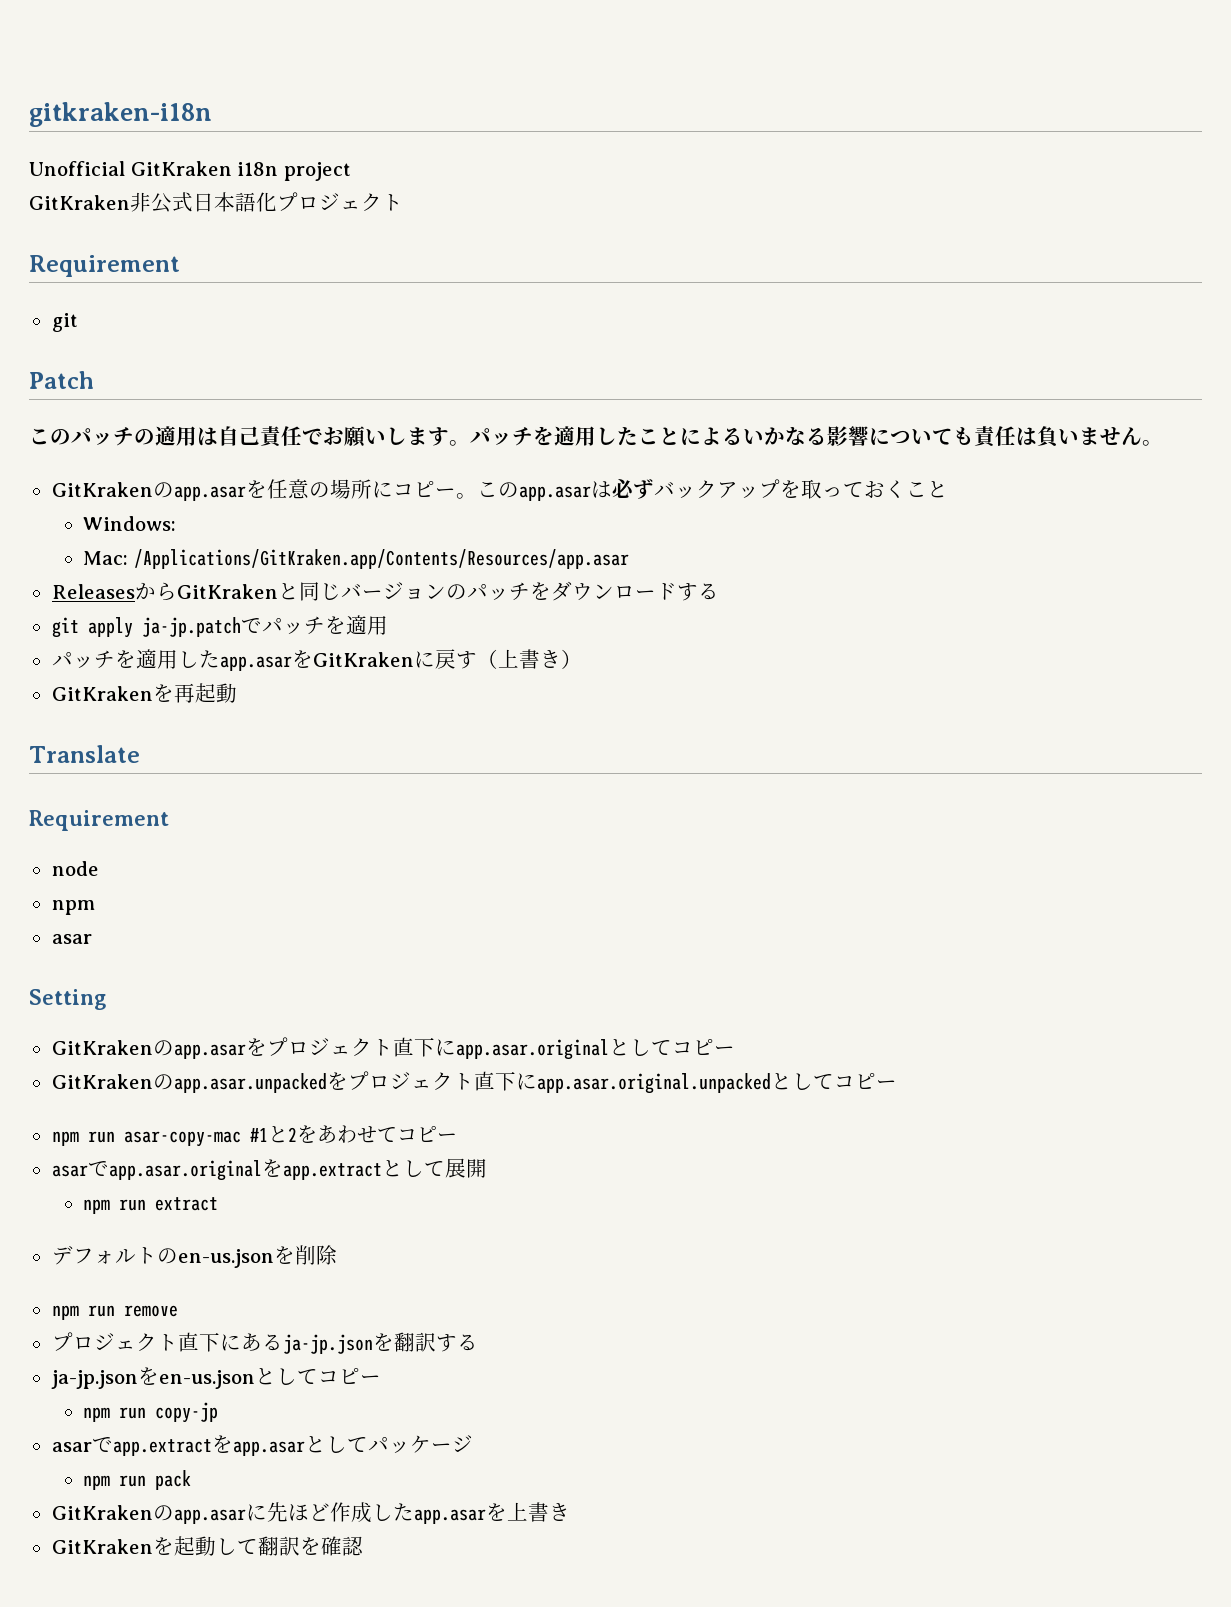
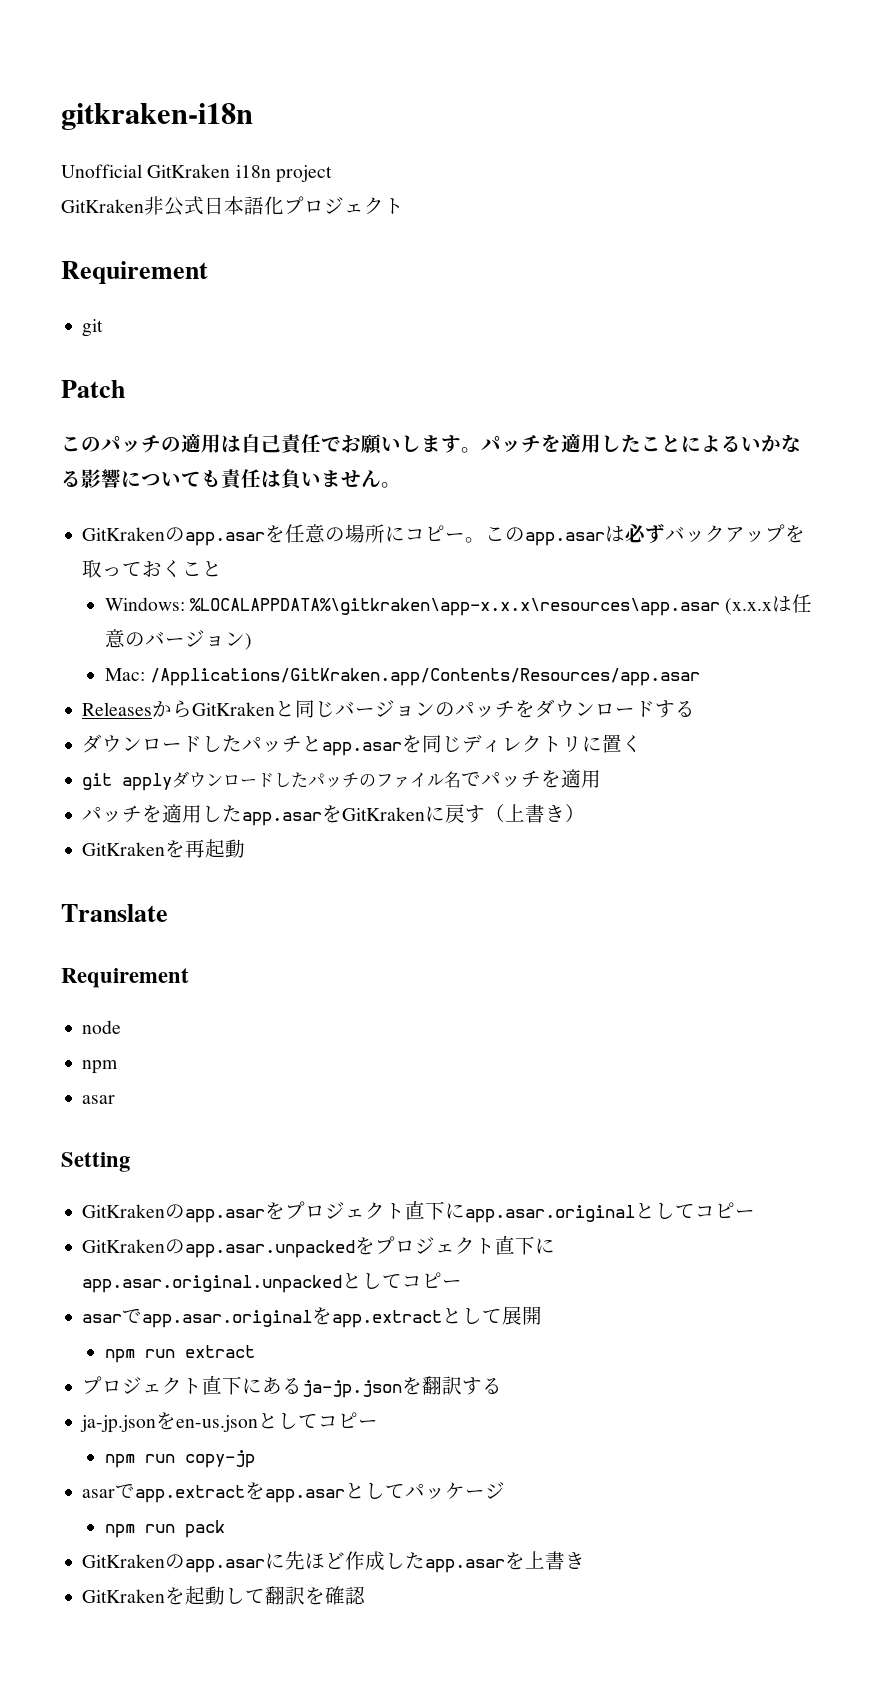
(177, 523) none -> [190,594,813,616] [104,629,252,650] %LOCALAPPDATA%\gitkraken\app-x.x.x\resources\app.asar (x.x.xは任意のバージョン)
[51,617,241,638] git apply ja-jp.patch -> [82,734,643,756] [82,771,462,791] ダウンロードしたパッチとapp.asarを同じディレクトリに置く // git applyダウンロードしたパッチのファイル名
[51,1125,457,1147] // npm run asar-copy-mac #1と2をあわせてコピー -> (463, 1283) none
[51,1245,337,1268] [51,1305,178,1320] // デフォルトのen-us.jsonを削除 // npm run remove -> (255, 1351) none

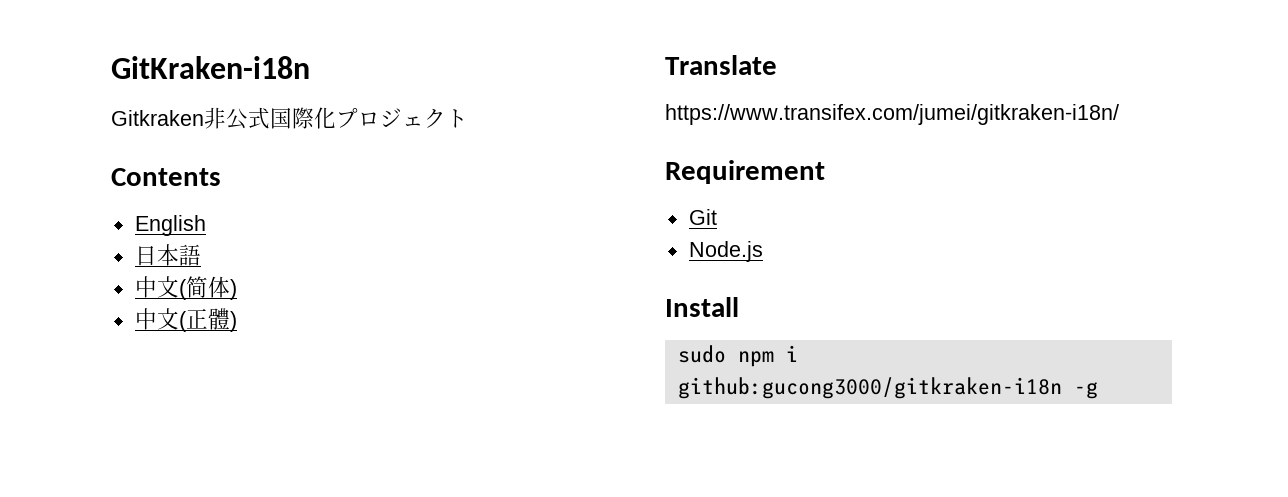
[61,103,253,130] [61,164,332,183] [61,196,404,216] [61,261,208,284] [82,319,104,337] [61,380,125,398] [61,433,801,455] [61,469,401,490] [82,523,806,546] [82,559,223,578] [104,594,813,616] [104,629,252,650] [104,668,701,686] [82,699,696,718] [82,734,643,756] [82,769,602,791] [82,804,586,826] [82,839,246,858] gitkraken-i18n // Unofficial GitKraken i18n project // GitKraken非公式日本語化プロジェクト // Requirement // git // Patch // このパッチの適用は自己責任でお願いします。パッチを適用したことによるいかなる影響についても責任は負いません。 // GitKrakenのapp.asarを任意の場所にコピー。このapp.asarは必ずバックアップを取っておくこと // Windows: %LOCALAPPDATA%\gitkraken\app-x.x.x\resources\app.asar (x.x.xは任意のバージョン) // Mac: /Applications/GitKraken.app/Contents/Resources/app.asar // ReleasesからGitKrakenと同じバージョンのパッチをダウンロードする // ダウンロードしたパッチとapp.asarを同じディレクトリに置く // git applyダウンロードしたパッチのファイル名でパッチを適用 // パッチを適用したapp.asarをGitKrakenに戻す（上書き） // GitKrakenを再起動 -> [111,56,310,79] [111,107,468,130] [111,168,221,186] [134,215,206,236] [134,244,201,266] [134,276,237,300] [134,308,237,332] GitKraken-i18n // Gitkraken非公式国際化プロジェクト // Contents // English // 日本語 // 中文(简体) // 中文(正體)
[61,968,189,988] [82,1020,122,1034] [82,1060,119,1074] [82,1095,116,1104] [61,1152,130,1172] [82,1200,756,1223] [82,1235,556,1258] [82,1272,463,1293] [82,1306,543,1328] [104,1345,255,1363] [82,1375,503,1398] [80,1412,379,1433] [104,1450,255,1468] [82,1482,506,1503] [104,1520,225,1538] [82,1551,586,1573] [82,1586,367,1605] // Requirement // node // npm // asar // Setting // GitKrakenのapp.asarをプロジェクト直下にapp.asar.originalとしてコピー // GitKrakenのapp.asar.unpackedをプロジェクト直下にapp.asar.original.unpackedとしてコピー // asarでapp.asar.originalをapp.extractとして展開 // npm run extract // プロジェクト直下にあるja-jp.jsonを翻訳する // ja-jp.jsonをen-us.jsonとしてコピー // npm run copy-jp // asarでapp.extractをapp.asarとしてパッケージ // npm run pack // GitKrakenのapp.asarに先ほど作成したapp.asarを上書き // GitKrakenを起動して翻訳を確認 -> [665,104,1119,125] [665,160,825,184] [688,209,717,225] [688,241,763,262] [665,297,739,317] [677,345,798,367] [677,377,1098,399] // https://www.transifex.com/jumei/gitkraken-i18n/ // Requirement // Git // Node.js // Install // sudo npm i github:gucong3000/gitkraken-i18n -g

